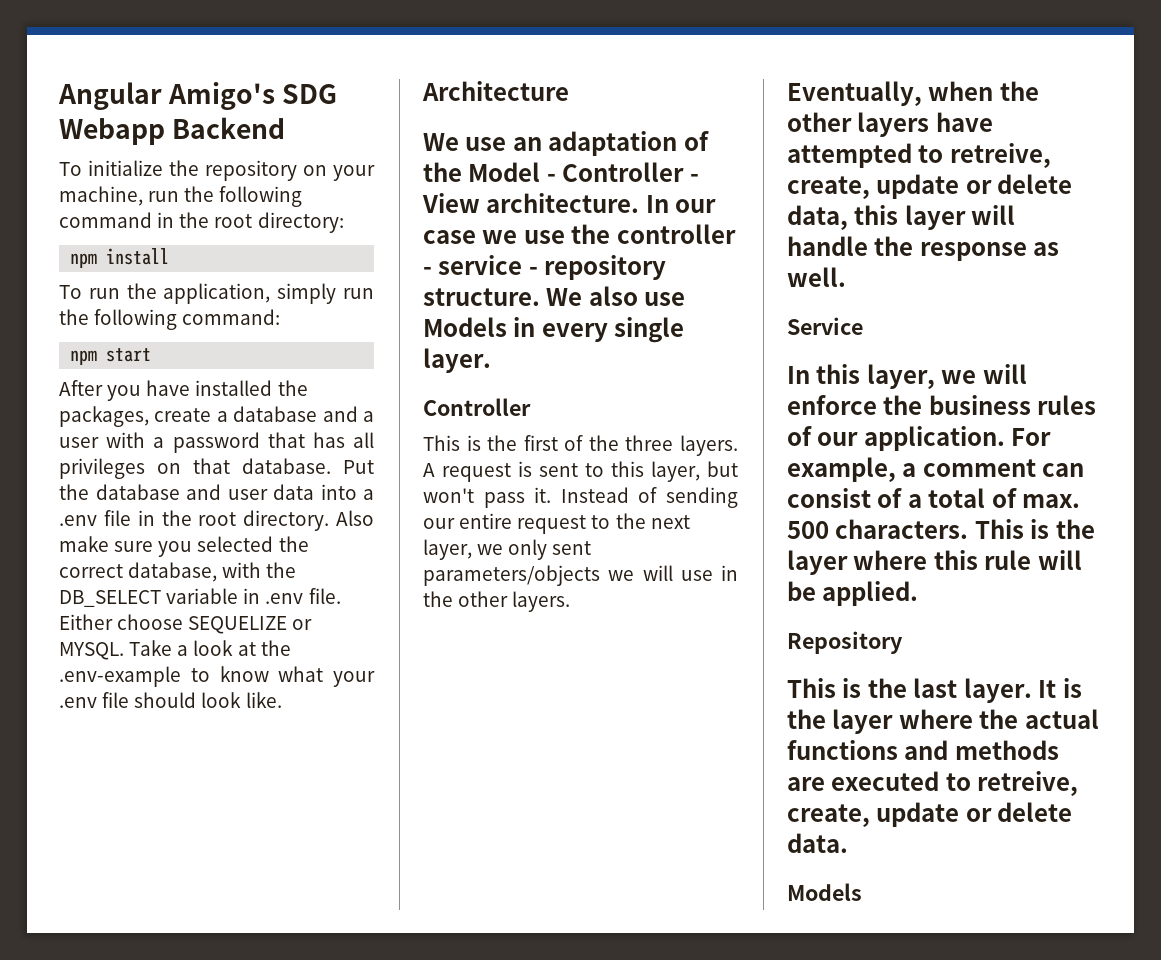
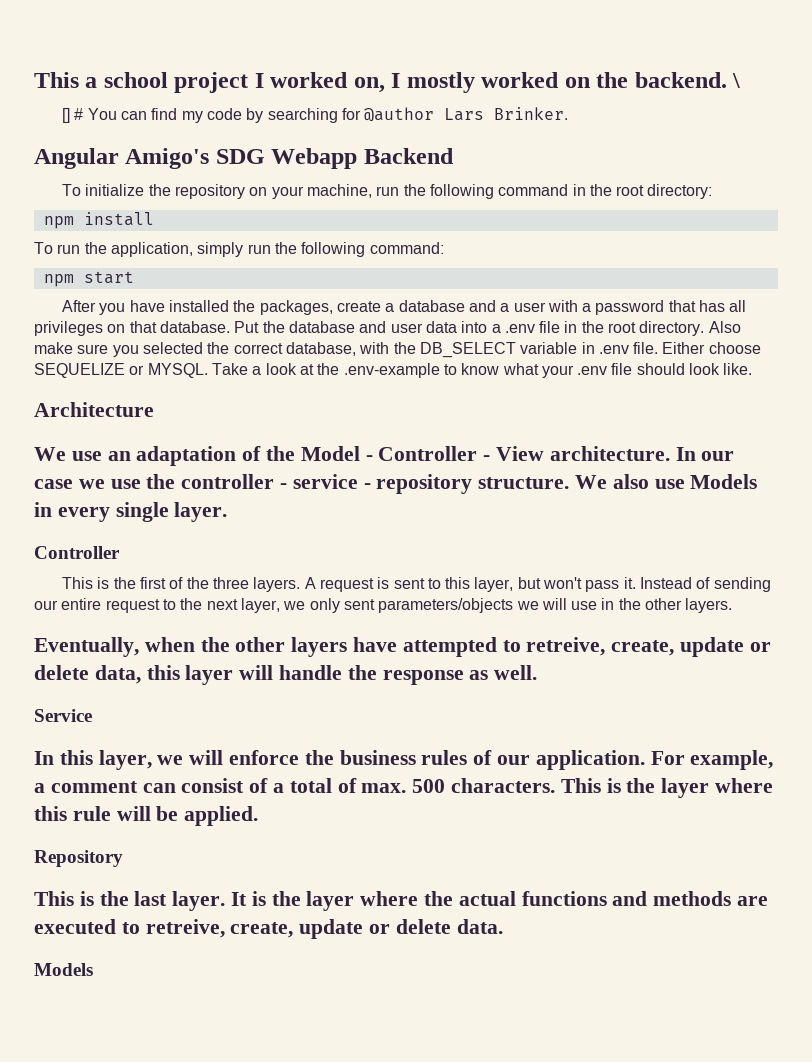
(58, 96) none -> [34,72,741,93] [61,107,569,123] This a school project I worked on, I mostly worked on the backend. \ // [] # You can find my code by searching for @author Lars Brinker. //

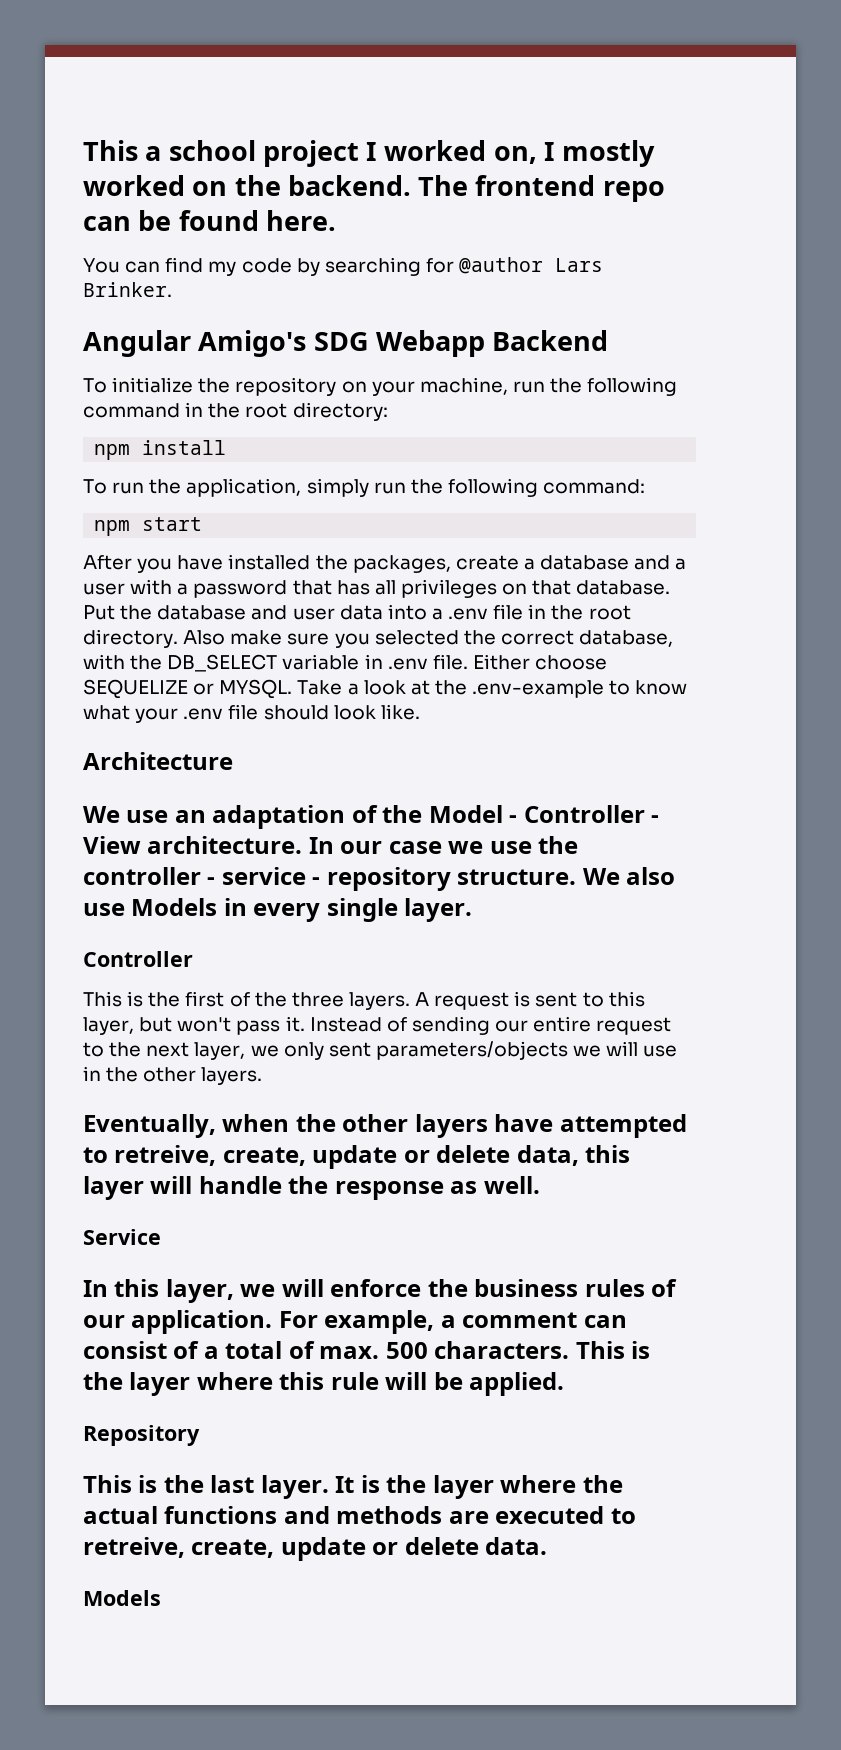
[732,73,741,88] [61,108,84,123] \ // [] # -> [418,175,665,202] [83,210,336,231] The frontend repo can be found here. //

